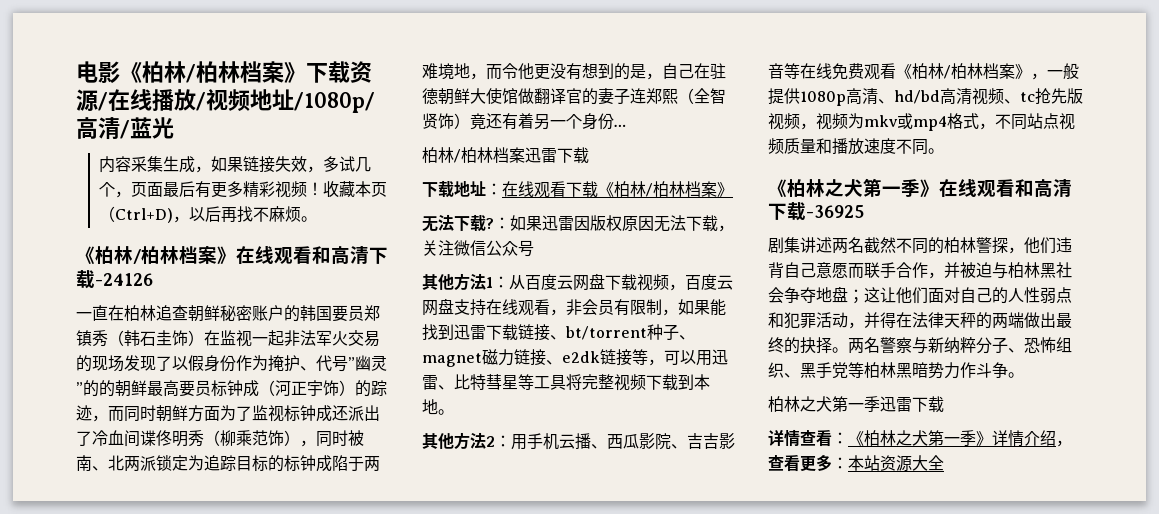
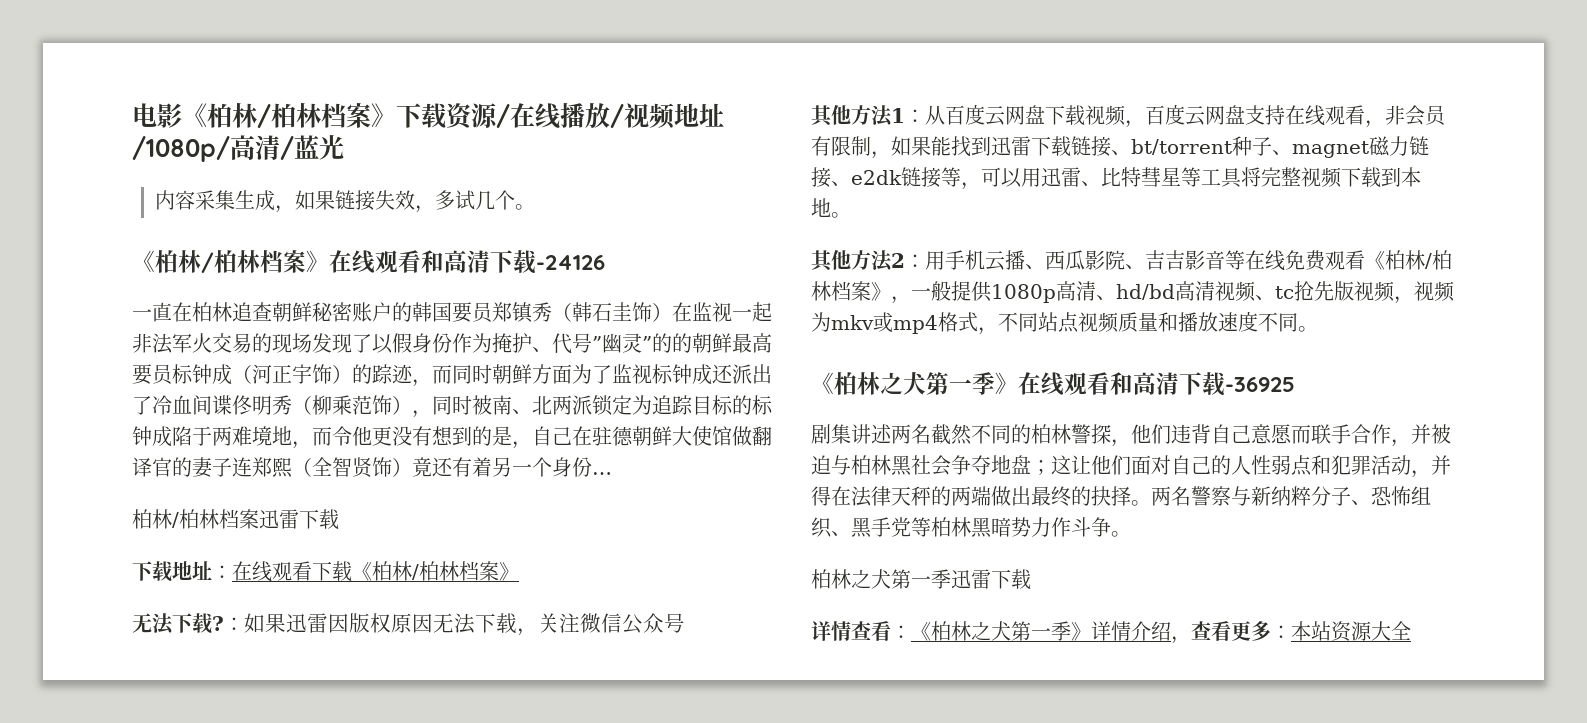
[114,181,387,198] [98,206,301,223] ，页面最后有更多精彩视频！收藏本页（Ctrl+D)，以后再找不麻烦 -> (516, 200) none

